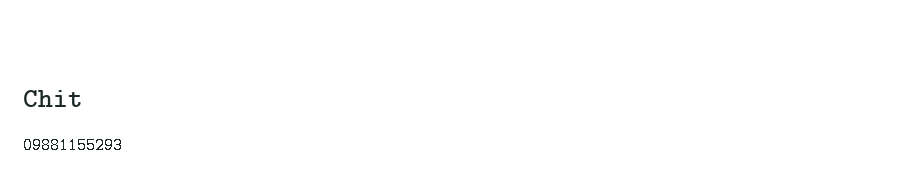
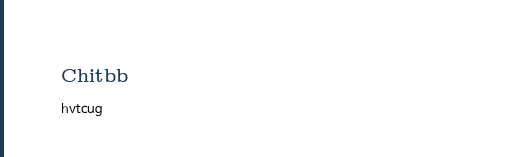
[23,90,83,107] [23,137,123,154] Chit // 09881155293 -> [61,69,128,82] [61,103,103,117] Chitbb // hvtcug

